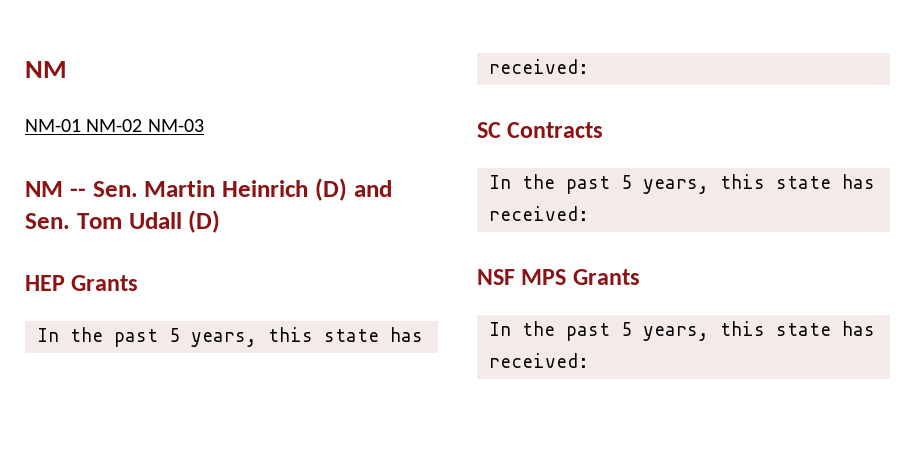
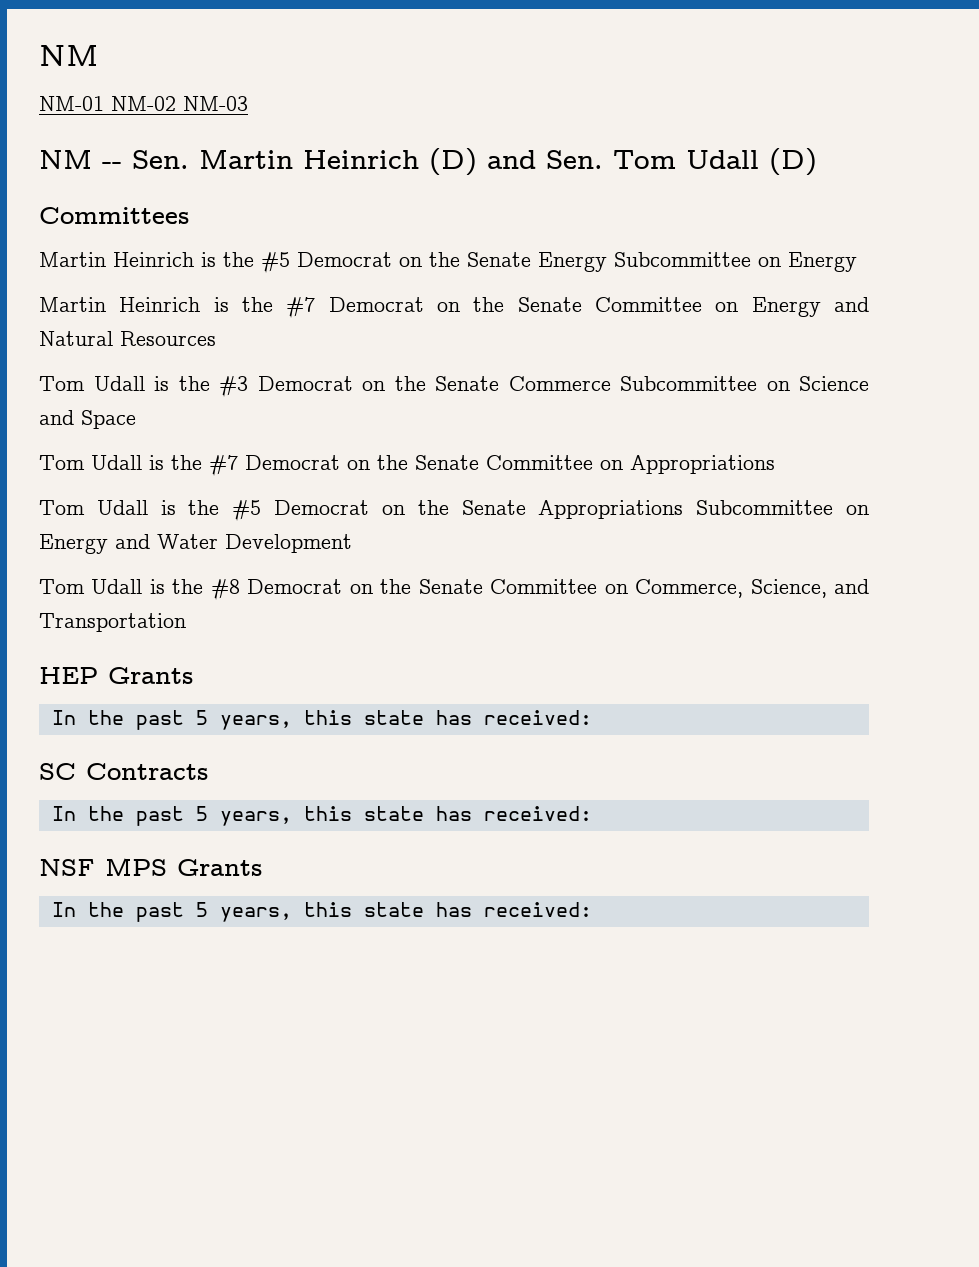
(221, 221) none -> [39,207,189,224] [39,252,857,274] [39,297,870,319] [39,331,216,346] [39,376,869,398] [39,410,136,429] [39,455,775,477] [39,500,869,522] [39,534,352,554] [39,579,869,601] [39,613,186,632] // Committees // Martin Heinrich is the #5 Democrat on the Senate Energy Subcommittee on Energy // Martin Heinrich is the #7 Democrat on the Senate Committee on Energy and Natural Resources // Tom Udall is the #3 Democrat on the Senate Commerce Subcommittee on Science and Space // Tom Udall is the #7 Democrat on the Senate Committee on Appropriations // Tom Udall is the #5 Democrat on the Senate Appropriations Subcommittee on Energy and Water Development // Tom Udall is the #8 Democrat on the Senate Committee on Commerce, Science, and Transportation

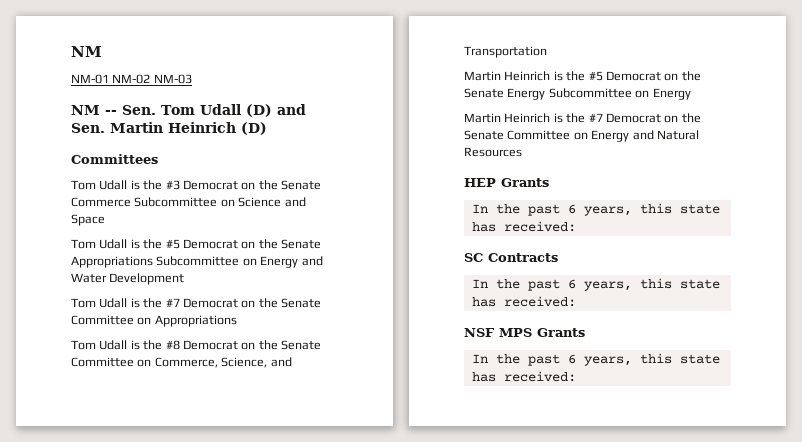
[199,148,817,176] [39,207,189,224] Martin Heinrich (D) and Sen. Tom Udall (D) // Committees -> [161,104,306,117] [71,122,267,135] [71,154,158,164] [71,180,321,190] [71,197,306,207] [71,214,105,226] [71,239,321,249] [71,256,323,268] [71,273,185,285] [71,298,321,308] [71,315,237,327] [71,340,321,350] [71,357,292,368] [464,46,547,58] Tom Udall (D) and Sen. Martin Heinrich (D) // Committees // Tom Udall is the #3 Democrat on the Senate Commerce Subcommittee on Science and Space // Tom Udall is the #5 Democrat on the Senate Appropriations Subcommittee on Energy and Water Development // Tom Udall is the #7 Democrat on the Senate Committee on Appropriations // Tom Udall is the #8 Democrat on the Senate Committee on Commerce, Science, and Transportation
[39,376,869,398] [39,410,136,429] [39,455,775,477] [39,500,869,522] [39,534,352,554] [39,579,869,601] [39,613,186,632] // Tom Udall is the #3 Democrat on the Senate Commerce Subcommittee on Science and Space // Tom Udall is the #7 Democrat on the Senate Committee on Appropriations // Tom Udall is the #5 Democrat on the Senate Appropriations Subcommittee on Energy and Water Development // Tom Udall is the #8 Democrat on the Senate Committee on Commerce, Science, and Transportation -> (522, 152) none
[195,710,208,725] 5 -> [567,204,576,214] 6
[195,806,208,821] 5 -> [567,279,576,289] 6
[195,902,208,917] 5 -> [567,354,576,364] 6

